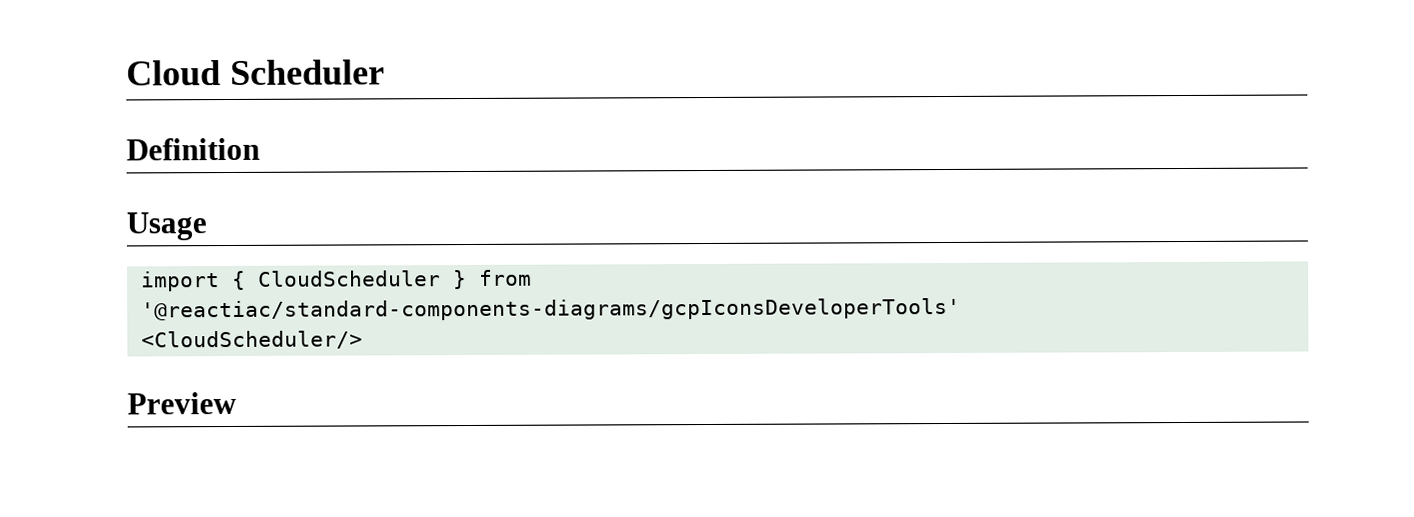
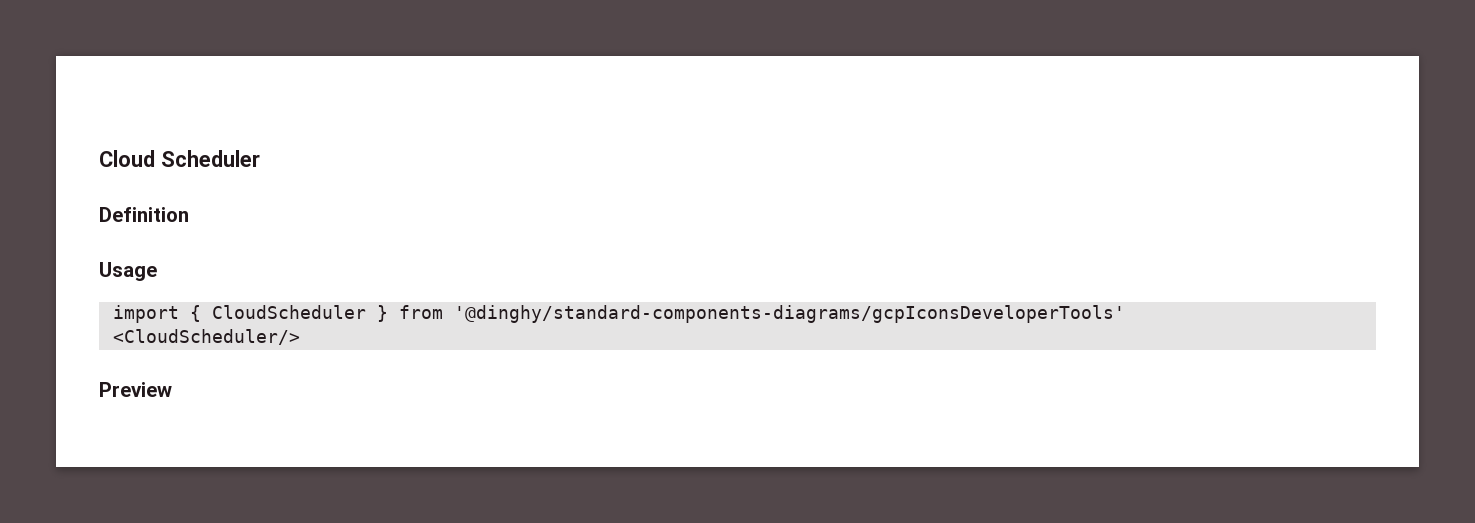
[140,297,961,322] '@reactiac/standard-components-diagrams/gcpIconsDeveloperTools' -> [453,305,1125,323] '@dinghy/standard-components-diagrams/gcpIconsDeveloperTools'

